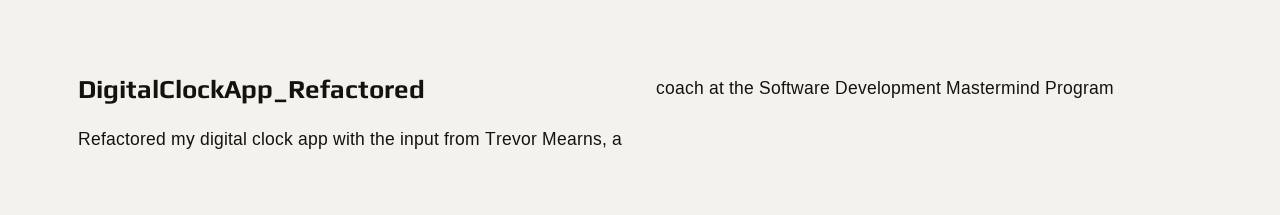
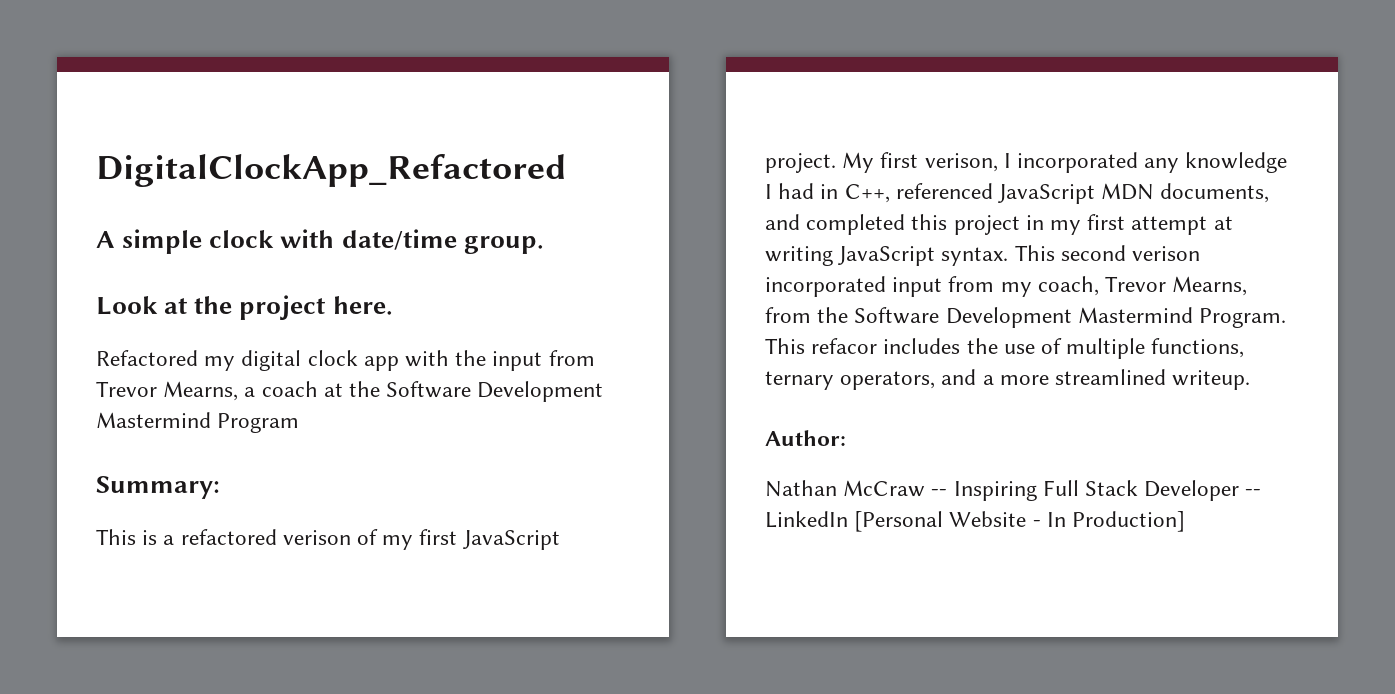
(425, 91) none -> [96,229,544,254] [96,295,393,320] // A simple clock with date/time group. // Look at the project here.
(1114, 89) none -> [96,476,220,499] [96,529,560,550] [765,152,1288,173] [765,183,1270,204] [765,214,1233,235] [765,245,1201,266] [765,276,1248,297] [765,307,1287,328] [765,338,1245,359] [765,369,1251,390] [765,430,846,446] [765,480,1262,501] [765,511,1186,532] // Summary: // This is a refactored verison of my first JavaScript project. My first verison, I incorporated any knowledge I had in C++, referenced JavaScript MDN documents, and completed this project in my first attempt at writing JavaScript syntax. This second verison incorporated input from my coach, Trevor Mearns, from the Software Development Mastermind Program. This refacor includes the use of multiple functions, ternary operators, and a more streamlined writeup. // Author: // Nathan McCraw -- Inspiring Full Stack Developer -- LinkedIn [Personal Website - In Production]

